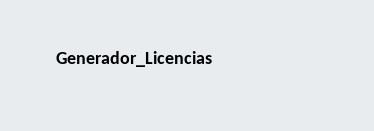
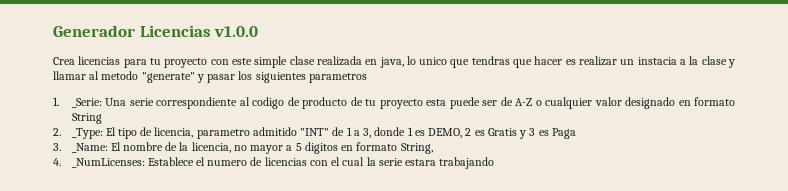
[56,51,212,67] Generador_Licencias -> [53,25,259,37] [53,56,736,68] [53,71,367,83] [53,97,735,109] [71,113,102,124] [53,127,576,139] [53,142,433,154] [53,157,495,169] Generador Licencias v1.0.0 // Crea licencias para tu proyecto con este simple clase realizada en java, lo unico que tendras que hacer es realizar un instacia a la clase y llamar al metodo "generate" y pasar los siguientes parametros // 1. _Serie: Una serie correspondiente al codigo de producto de tu proyecto esta puede ser de A-Z o cualquier valor designado en formato String // 2. _Type: El tipo de licencia, parametro admitido "INT" de 1 a 3, donde 1 es DEMO, 2 es Gratis y 3 es Paga // 3. _Name: El nombre de la licencia, no mayor a 5 digitos en formato String, // 4. _NumLicenses: Establece el numero de licencias con el cual la serie estara trabajando

